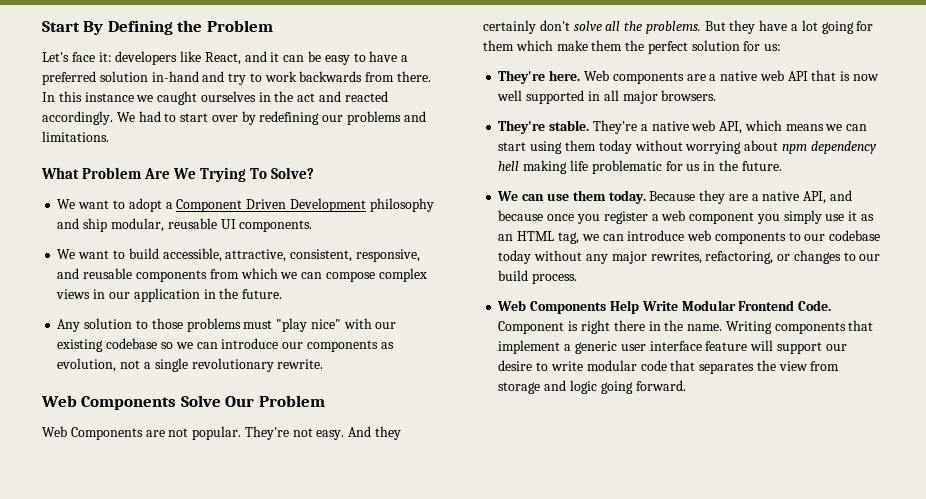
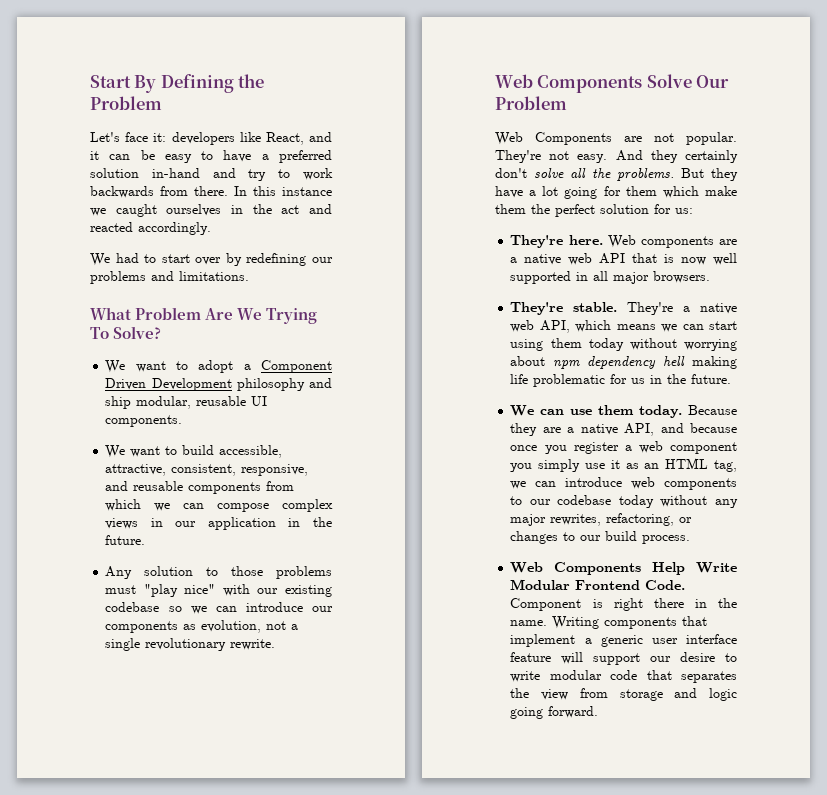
(113, 118) none -> (211, 228) //

